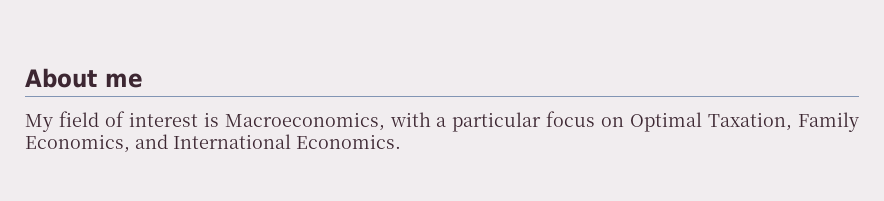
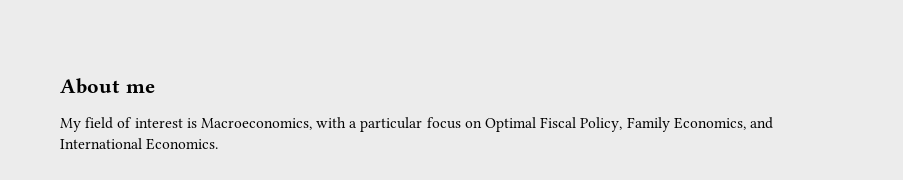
[708,112,793,131] Taxation, -> [540,117,623,132] Fiscal Policy,

